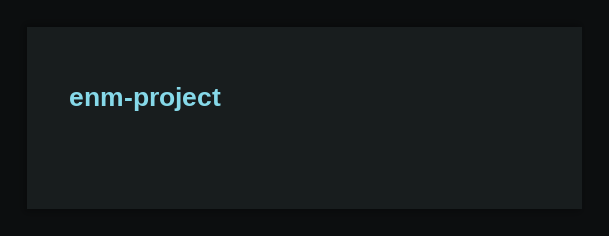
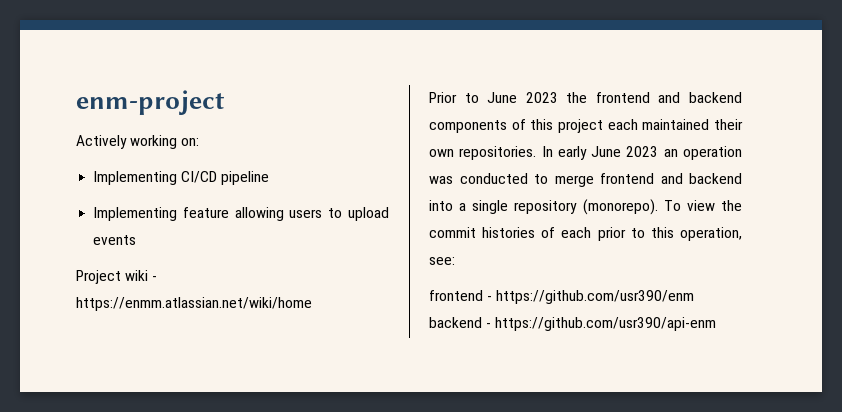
(221, 99) none -> [76,135,200,149] [93,171,270,185] [93,207,389,221] [93,235,137,245] [76,270,158,284] [76,297,312,311] [429,92,742,103] [429,119,743,133] [429,146,742,160] [429,173,742,187] [429,199,742,215] [429,227,742,241] [429,257,455,265] [429,290,695,304] [429,317,717,331] // Actively working on: // Implementing CI/CD pipeline // Implementing feature allowing users to upload events // Project wiki - https://enmm.atlassian.net/wiki/home // Prior to June 2023 the frontend and backend components of this project each maintained their own repositories. In early June 2023 an operation was conducted to merge frontend and backend into a single repository (monorepo). To view the commit histories of each prior to this operation, see: // frontend - https://github.com/usr390/enm backend - https://github.com/usr390/api-enm

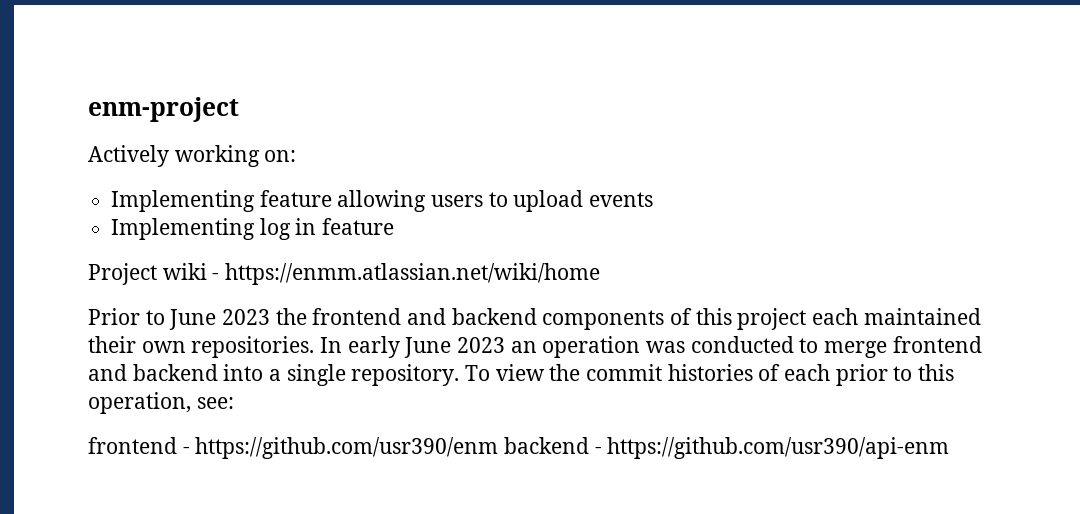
[93,171,270,185] // Implementing CI/CD pipeline -> (297, 156) none
(137, 240) none -> [111,218,395,240] // Implementing log in feature
[514,199,658,215] repository (monorepo). -> [351,364,460,386] repository.

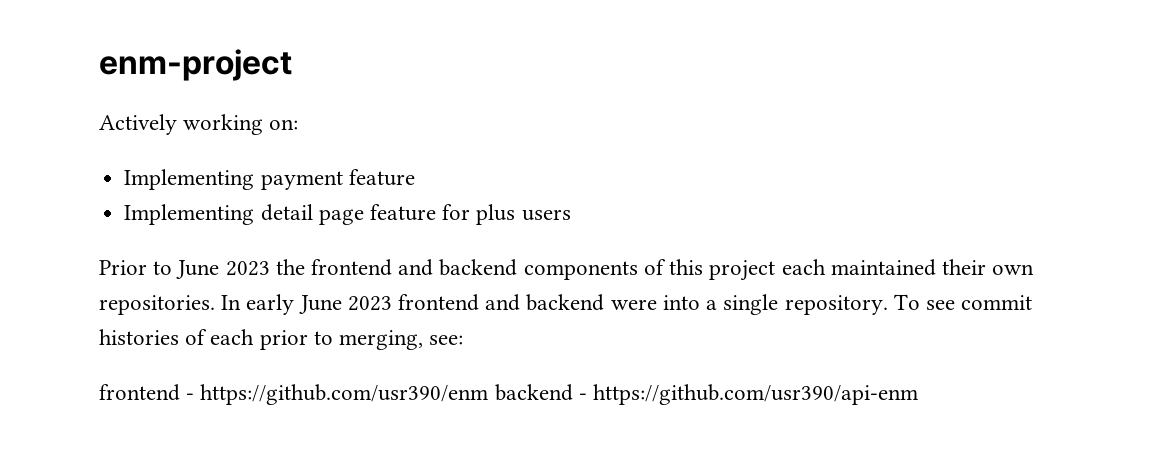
[259,190,654,212] [111,218,395,240] [88,263,601,285] feature allowing users to upload events // Implementing log in feature // Project wiki - https://enmm.atlassian.net/wiki/home -> [260,169,415,190] [124,204,571,225] payment feature // Implementing detail page feature for plus users
[510,336,982,358] [88,364,218,381] an operation was conducted to merge frontend and backend -> [398,294,657,311] frontend and backend were
[495,364,581,381] view the -> [925,300,955,310] see
[918,364,955,381] [88,392,191,414] this operation, -> [339,330,424,350] merging,

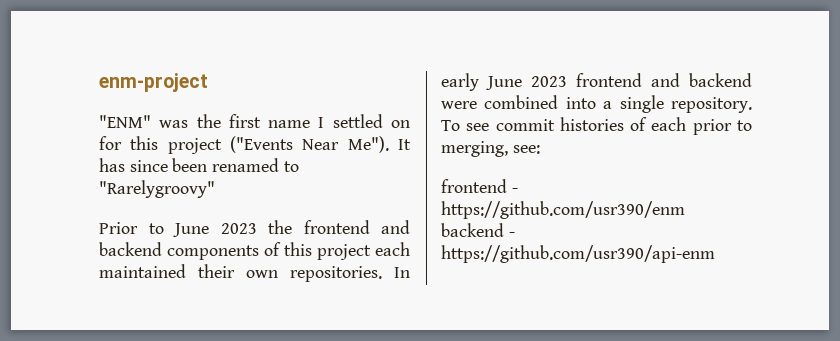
[99,114,299,135] [124,169,415,190] [124,204,571,225] Actively working on: // Implementing payment feature // Implementing detail page feature for plus users -> [99,114,410,128] [99,136,411,154] [99,158,299,172] [99,180,215,198] "ENM" was the first name I settled on for this project ("Events Near Me"). It has since been renamed to "Rarelygroovy"
(657, 304) none -> [484,95,559,109] combined

